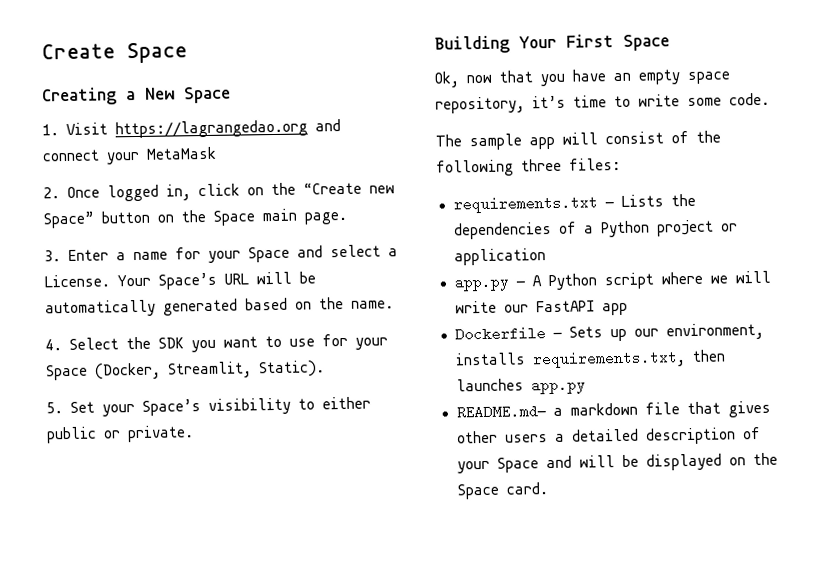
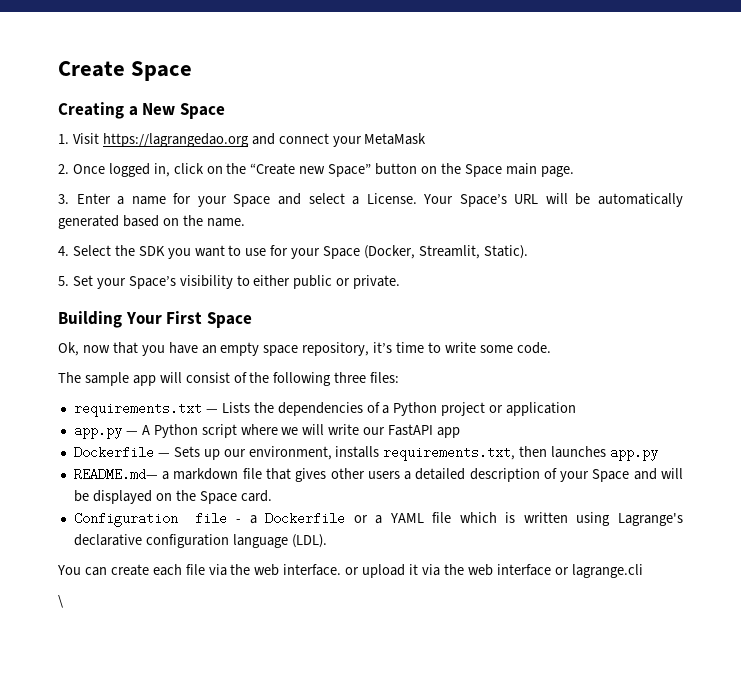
(548, 488) none -> [73,512,683,527] [73,534,327,548] [57,564,643,578] [58,595,63,608] // Configuration file - a Dockerfile or a YAML file which is written using Lagrange's declarative configuration language (LDL). // You can create each file via the web interface. or upload it via the web interface or lagrange.cli // \

